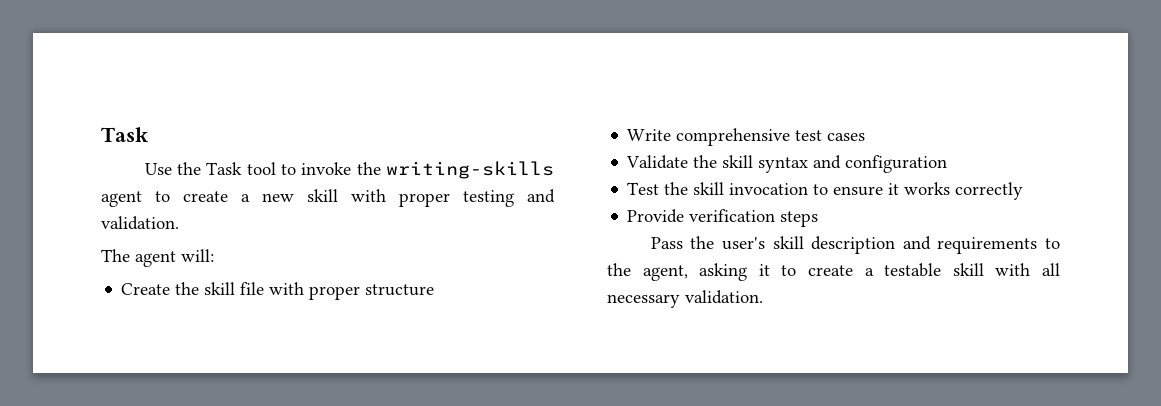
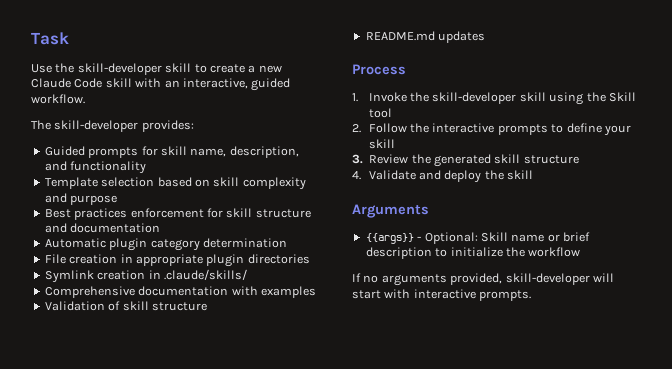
[206,161,554,179] [101,189,555,207] [101,216,179,230] [101,249,214,267] [121,282,435,300] [627,128,866,146] [626,155,948,173] [627,182,1024,200] [627,209,819,227] [650,236,1060,254] [607,263,1060,281] [607,290,763,308] Task tool to invoke the writing-skills agent to create a new skill with proper testing and validation. // The agent will: // Create the skill file with proper structure // Write comprehensive test cases // Validate the skill syntax and configuration // Test the skill invocation to ensure it works correctly // Provide verification steps // Pass the user's skill description and requirements to the agent, asking it to create a testable skill with all necessary validation. -> [77,63,282,75] [31,78,291,91] [31,94,85,104] [31,120,194,132] [44,146,299,158] [44,161,147,174] [44,177,306,190] [44,193,118,205] [44,208,311,220] [44,223,161,233] [44,238,287,251] [44,254,310,267] [44,269,247,283] [44,286,316,298] [44,301,207,311] [365,31,486,43] [352,64,406,75] [352,92,636,105] [368,108,392,118] [352,123,631,136] [368,139,395,149] [352,154,579,167] [352,170,534,183] [352,204,429,218] [365,232,590,244] [365,247,581,259] [352,273,614,286] [352,289,532,301] skill-developer skill to create a new Claude Code skill with an interactive, guided workflow. // The skill-developer provides: // Guided prompts for skill name, description, and functionality // Template selection based on skill complexity and purpose // Best practices enforcement for skill structure and documentation // Automatic plugin category determination // File creation in appropriate plugin directories // Symlink creation in .claude/skills/ // Comprehensive documentation with examples // Validation of skill structure // README.md updates // Process // 1. Invoke the skill-developer skill using the Skill tool // 2. Follow the interactive prompts to define your skill // 3. Review the generated skill structure // 4. Validate and deploy the skill // Arguments // {{args}} - Optional: Skill name or brief description to initialize the workflow // If no arguments provided, skill-developer will start with interactive prompts.

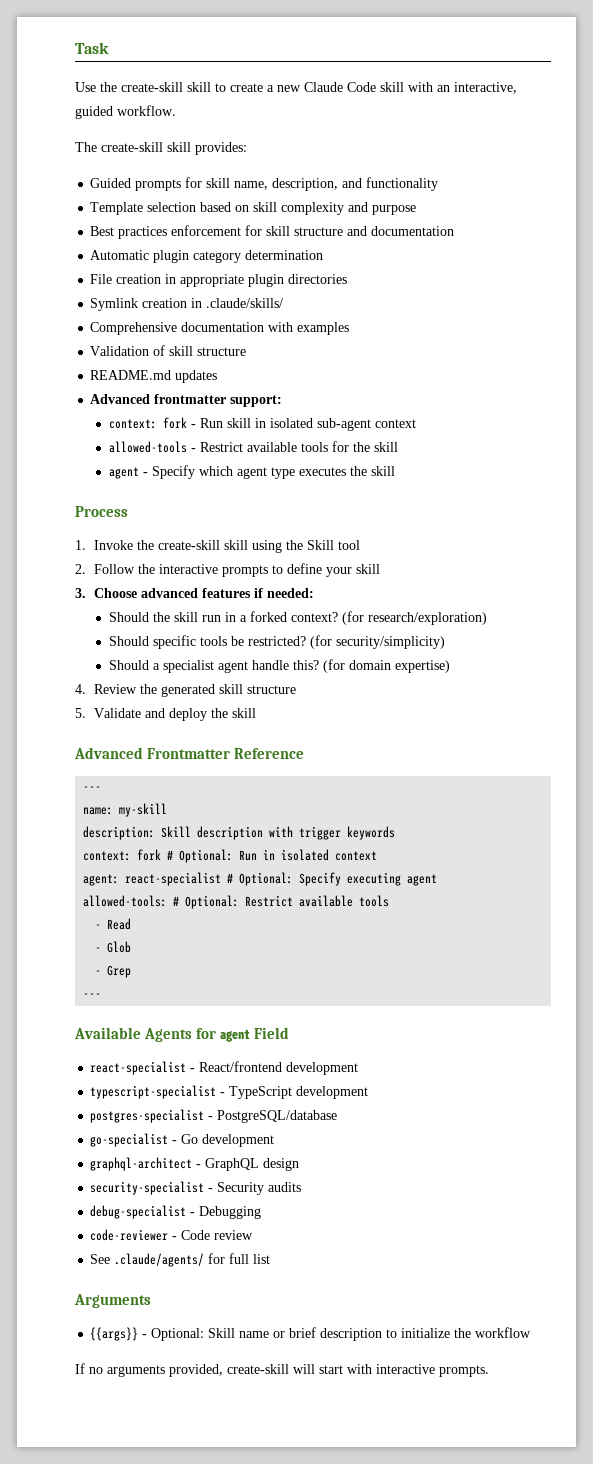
[77,63,162,75] skill-developer -> [121,82,183,92] create-skill
[54,120,139,132] skill-developer -> [101,142,191,152] create-skill skill
(486, 37) none -> [90,394,283,407] [108,417,416,431] [108,441,398,453] [108,465,395,479] // Advanced frontmatter support: // context: fork - Run skill in isolated sub-agent context // allowed-tools - Restrict available tools for the skill // agent - Specify which agent type executes the skill
[432,92,517,104] skill-developer -> [157,540,220,550] create-skill
(363, 159) none -> [93,588,314,598] [108,611,487,625] [108,635,445,649] [108,659,450,673] [75,684,86,694] Choose advanced features if needed: // Should the skill run in a forked context? (for research/exploration) // Should specific tools be restricted? (for security/simplicity) // Should a specialist agent handle this? (for domain expertise) // 4.
[352,171,361,180] 4. -> [75,708,86,718] 5.
(534, 175) none -> [74,747,304,759] [83,786,102,791] [83,803,168,817] [83,826,396,840] [83,849,378,863] [83,872,438,886] [83,895,390,909] [95,918,132,930] [95,941,132,953] [95,965,132,978] [83,993,102,998] [74,1027,289,1042] [90,1061,359,1075] [90,1085,369,1099] [90,1109,338,1123] [90,1133,275,1147] [90,1157,300,1171] [90,1181,302,1195] [90,1205,262,1219] [90,1229,254,1241] [90,1253,271,1267] // Advanced Frontmatter Reference // --- // name: my-skill // description: Skill description with trigger keywords // context: fork # Optional: Run in isolated context // agent: react-specialist # Optional: Specify executing agent // allowed-tools: # Optional: Restrict available tools // - Read // - Glob // - Grep // --- // Available Agents for agent Field // react-specialist - React/frontend development // typescript-specialist - TypeScript development // postgres-specialist - PostgreSQL/database // go-specialist - Go development // graphql-architect - GraphQL design // security-specialist - Security audits // debug-specialist - Debugging // code-reviewer - Code review // See .claude/agents/ for full list
[505,273,590,285] skill-developer -> [227,1364,289,1374] create-skill

